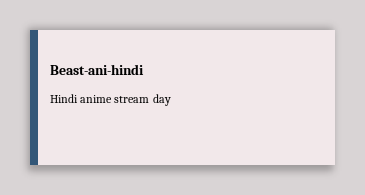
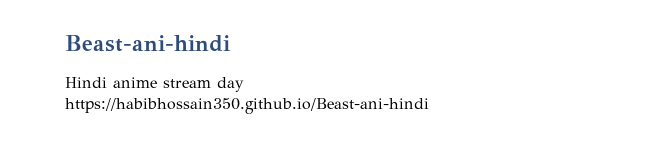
(171, 100) none -> [65,98,429,114] https://habibhossain350.github.io/Beast-ani-hindi

